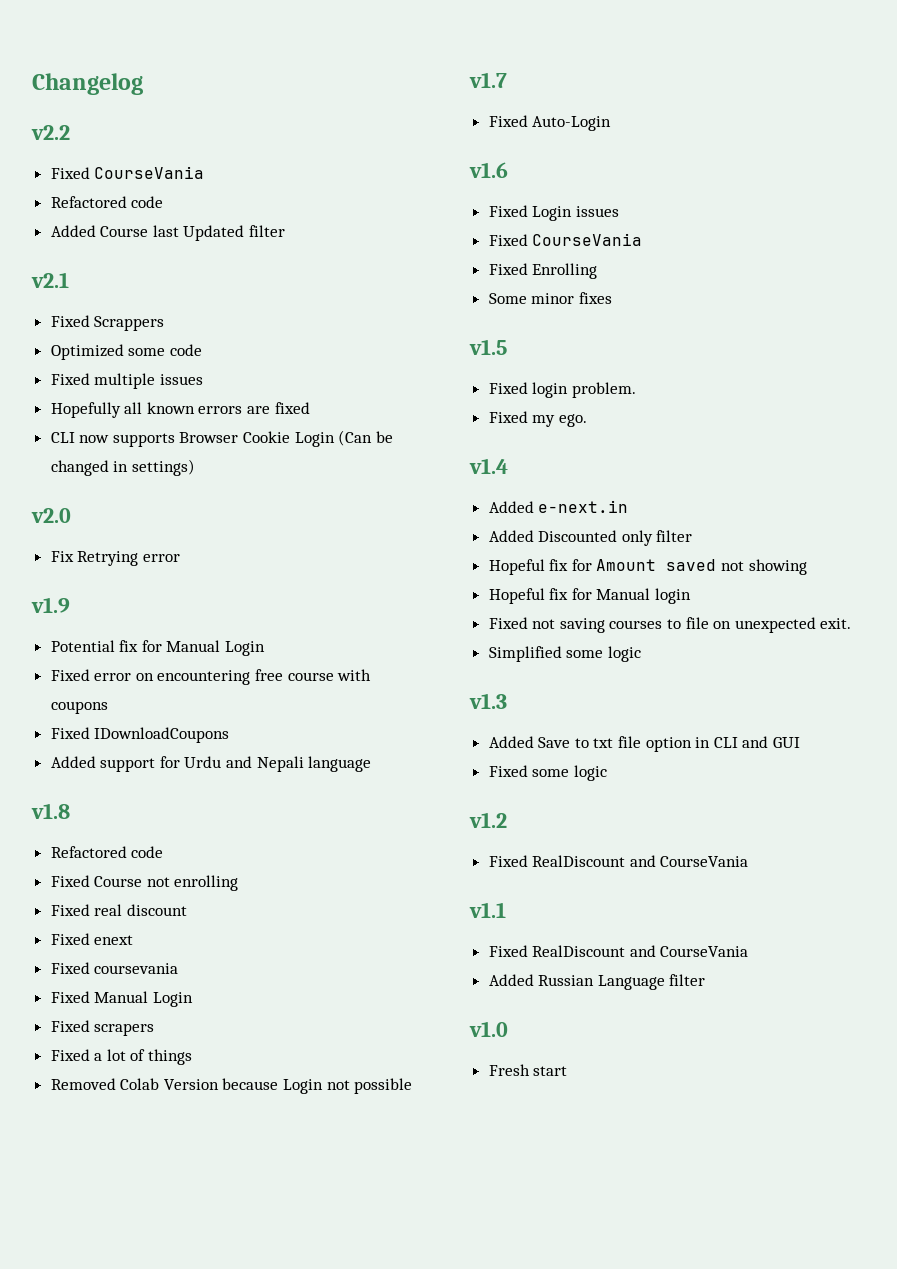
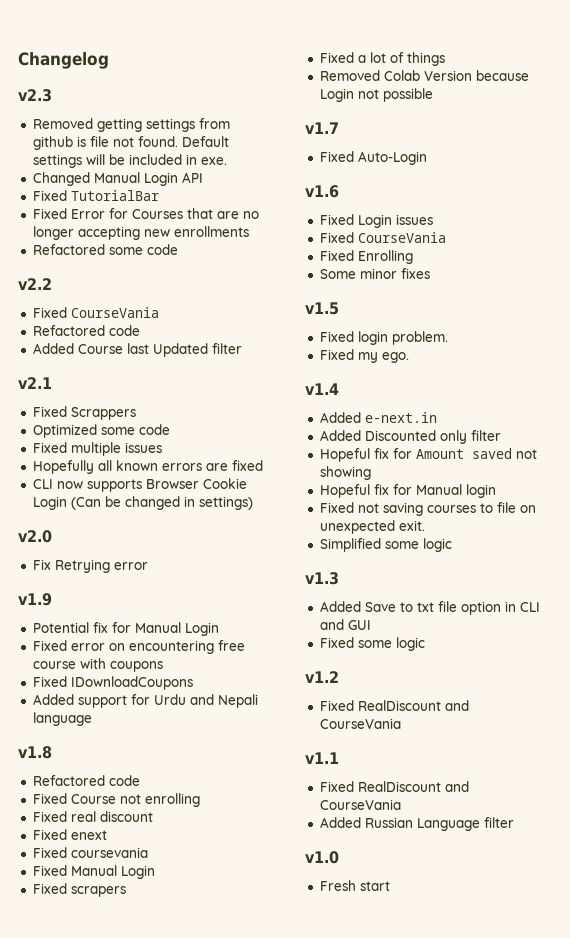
(143, 84) none -> [18,89,52,102] [32,118,230,132] [32,136,229,150] [32,154,227,168] [32,172,203,186] [32,190,159,201] [32,208,259,219] [32,226,249,240] [32,244,178,255] // v2.3 // Removed getting settings from github is file not found. Default settings will be included in exe. // Changed Manual Login API // Fixed TutorialBar // Fixed Error for Courses that are no longer accepting new enrollments // Refactored some code

